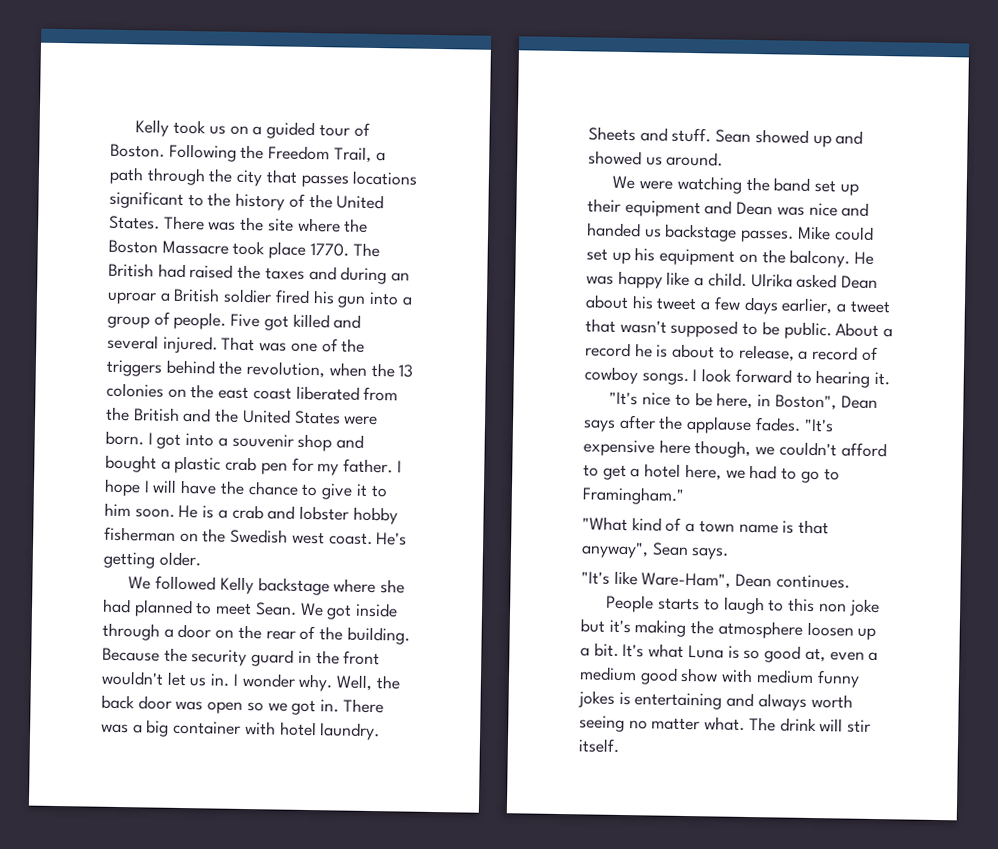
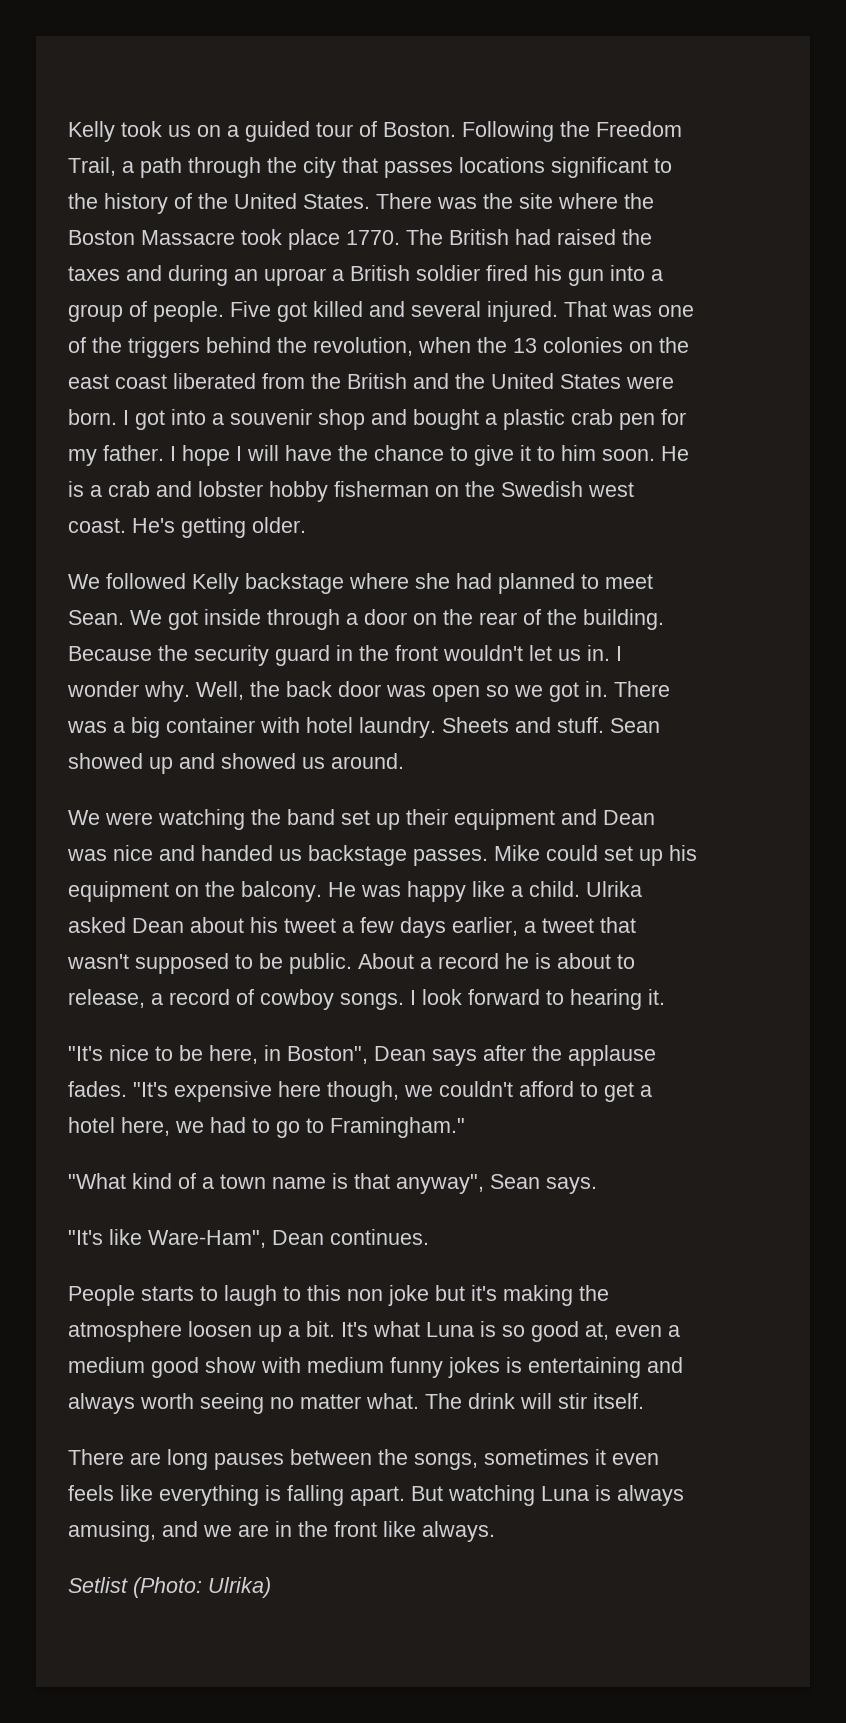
(620, 745) none -> [68,1449,659,1470] [68,1485,684,1506] [68,1521,495,1542] [68,1577,271,1598] // There are long pauses between the songs, sometimes it even feels like everything is falling apart. But watching Luna is always amusing, and we are in the front like always. // Setlist (Photo: Ulrika)

